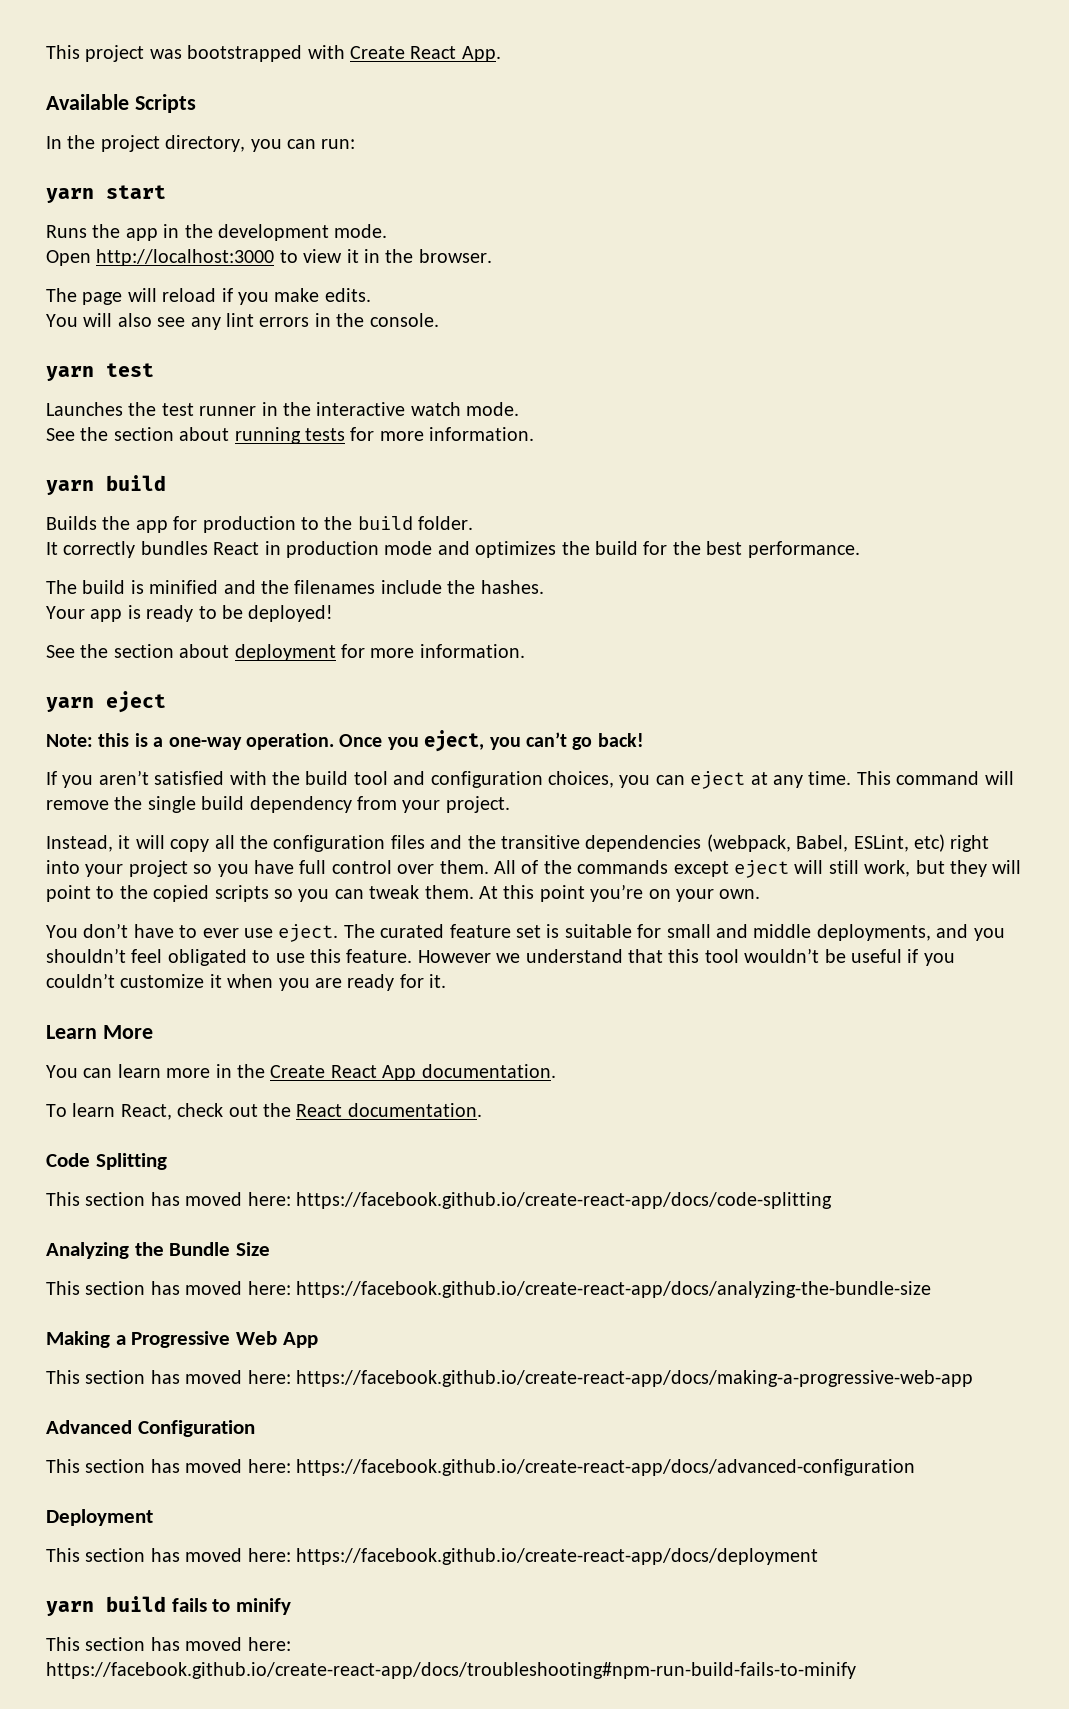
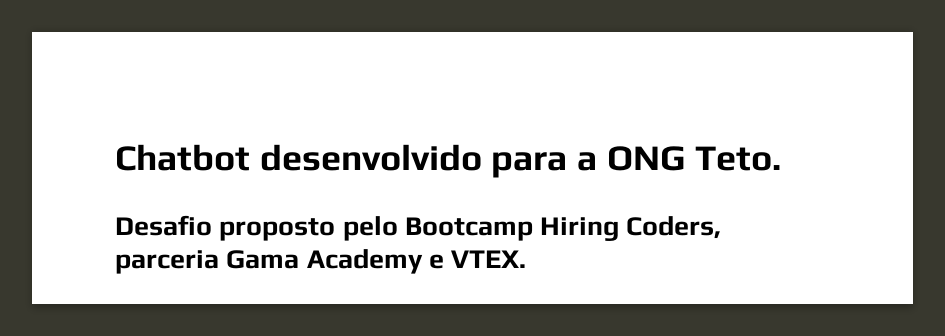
[46,45,501,62] [46,94,196,113] [46,135,356,152] [46,185,166,203] [46,224,388,241] [46,249,492,266] [46,288,371,305] [46,313,439,330] [46,363,154,381] [46,402,520,416] [46,427,535,444] [46,475,166,495] [46,516,474,533] [46,541,860,558] [46,580,544,594] [46,605,334,622] [46,644,525,661] [46,691,166,713] [46,730,644,752] [46,770,1014,789] [46,796,510,813] [46,834,990,852] [46,860,1022,878] [46,884,761,902] [46,923,1005,942] [46,948,955,966] [46,973,447,991] [46,1025,153,1039] [46,1064,556,1081] [46,1103,482,1120] [46,1153,167,1170] [46,1192,832,1209] [46,1242,271,1259] [46,1281,931,1298] [46,1331,318,1348] [46,1370,973,1387] [46,1420,255,1437] [46,1459,915,1476] [46,1509,153,1526] [46,1548,818,1565] [46,1596,292,1616] [46,1637,291,1651] [46,1662,856,1679] This project was bootstrapped with Create React App. // Available Scripts // In the project directory, you can run: // yarn start // Runs the app in the development mode. // Open http://localhost:3000 to view it in the browser. // The page will reload if you make edits. // You will also see any lint errors in the console. // yarn test // Launches the test runner in the interactive watch mode. // See the section about running tests for more information. // yarn build // Builds the app for production to the build folder. // It correctly bundles React in production mode and optimizes the build for the best performance. // The build is minified and the filenames include the hashes. // Your app is ready to be deployed! // See the section about deployment for more information. // yarn eject // Note: this is a one-way operation. Once you eject, you can’t go back! // If you aren’t satisfied with the build tool and configuration choices, you can eject at any time. This command will remove the single build dependency from your project. // Instead, it will copy all the configuration files and the transitive dependencies (webpack, Babel, ESLint, etc) right into your project so you have full control over them. All of the commands except eject will still work, but they will point to the copied scripts so you can tweak them. At this point you’re on your own. // You don’t have to ever use eject. The curated feature set is suitable for small and middle deployments, and you shouldn’t feel obligated to use this feature. However we understand that this tool wouldn’t be useful if you couldn’t customize it when you are ready for it. // Learn More // You can learn more in the Create React App documentation. // To learn React, check out the React documentation. // Code Splitting // This section has moved here: https://facebook.github.io/create-react-app/docs/code-splitting // Analyzing the Bundle Size // This section has moved here: https://facebook.github.io/create-react-app/docs/analyzing-the-bundle-size // Making a Progressive Web App // This section has moved here: https://facebook.github.io/create-react-app/docs/making-a-progressive-web-app // Advanced Configuration // This section has moved here: https://facebook.github.io/create-react-app/docs/advanced-configuration // Deployment // This section has moved here: https://facebook.github.io/create-react-app/docs/deployment // yarn build fails to minify // This section has moved here: https://facebook.github.io/create-react-app/docs/troubleshooting#npm-run-build-fails-to-minify -> [115,144,781,178] [115,215,722,241] [115,249,527,274] Chatbot desenvolvido para a ONG Teto. // Desafio proposto pelo Bootcamp Hiring Coders, parceria Gama Academy e VTEX.

